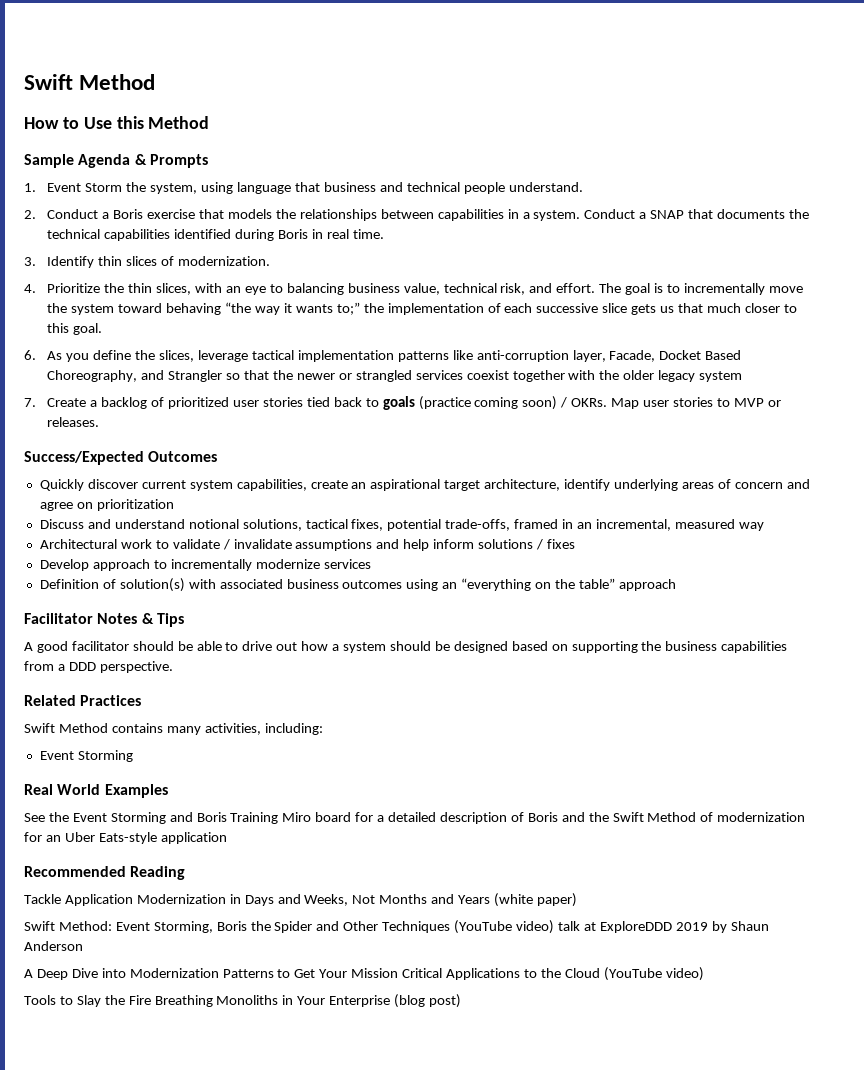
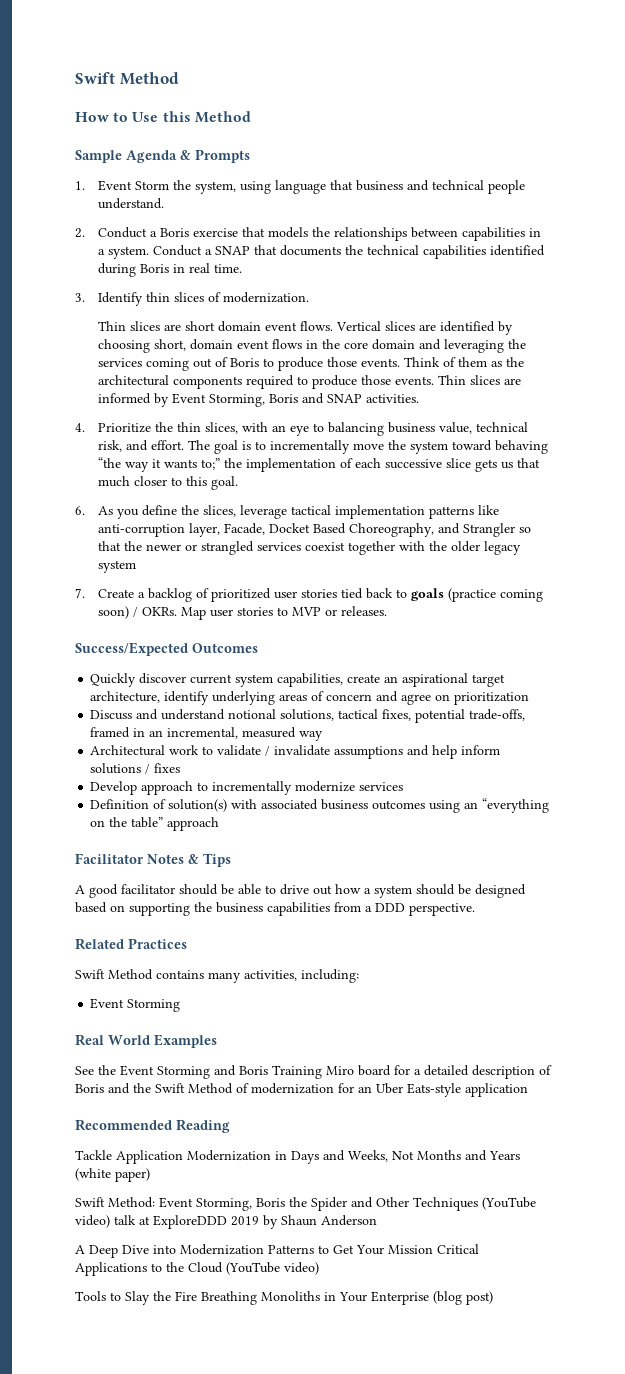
(271, 261) none -> [97,321,513,335] [97,339,526,353] [97,357,524,371] [97,375,521,389] [97,393,419,407] // Thin slices are short domain event flows. Vertical slices are identified by choosing short, domain event flows in the core domain and leveraging the services coming out of Boris to produce those events. Think of them as the architectural components required to produce those events. Thin slices are informed by Event Storming, Boris and SNAP activities.

